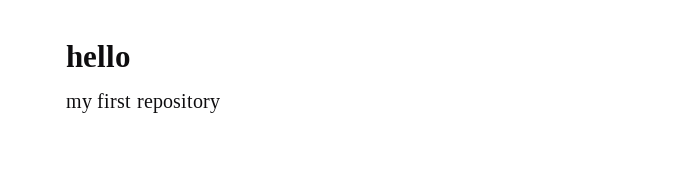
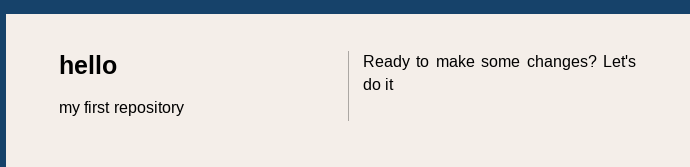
(220, 103) none -> [363,55,636,70] [363,78,395,90] // Ready to make some changes? Let's do it

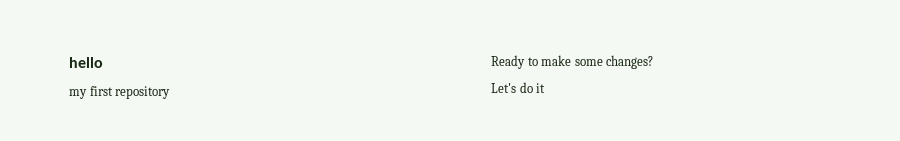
(597, 62) none -> (654, 62) //

